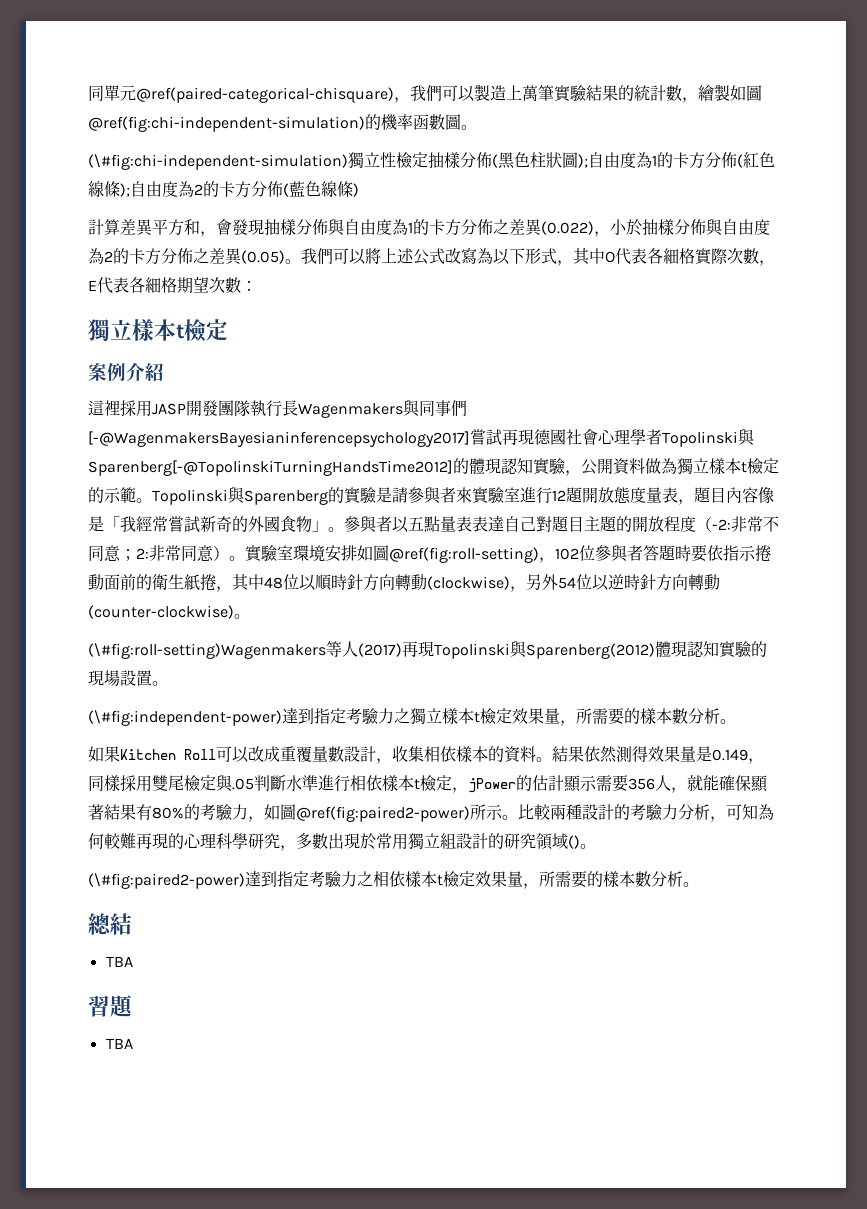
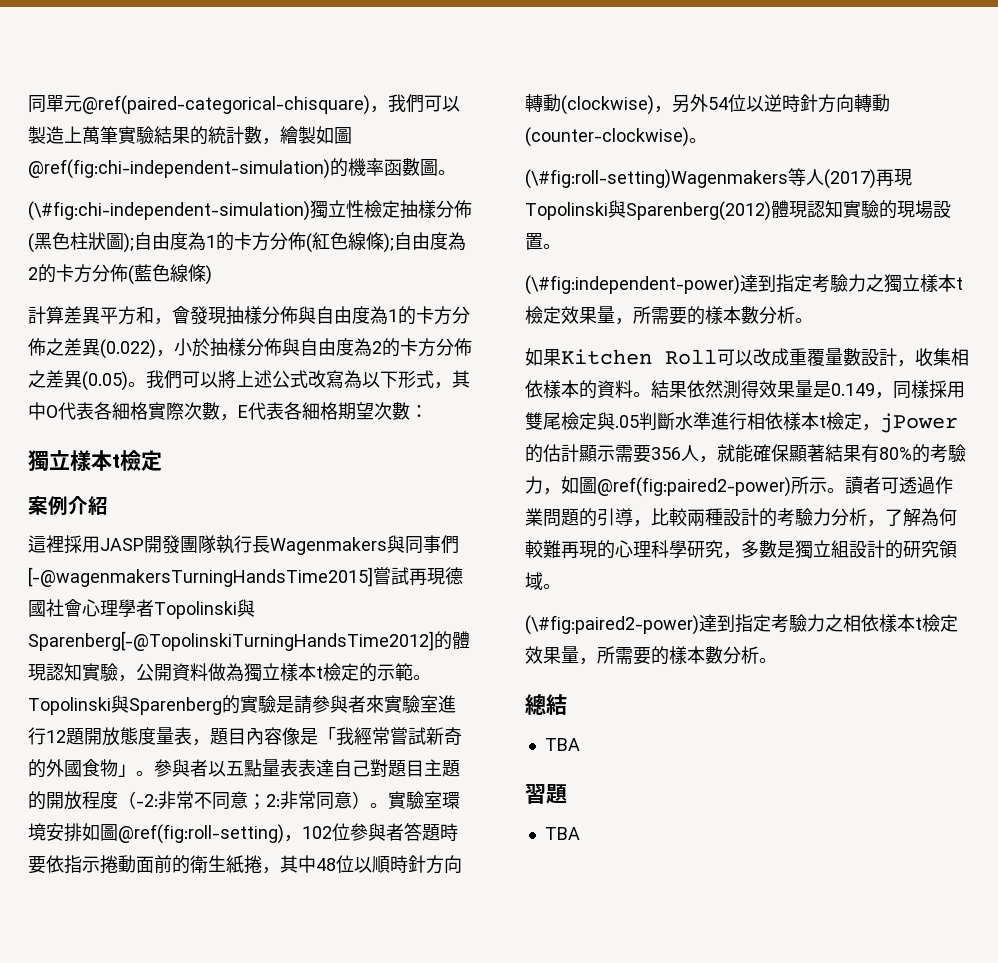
[88,431,470,447] [-@WagenmakersBayesianinferencepsychology2017] -> [28,567,373,587] [-@wagenmakersTurningHandsTime2015]
(518, 817) none -> [845,476,953,494] [525,508,651,527] 讀者可透過作業問題的引導，
[726,804,758,820] 可知 -> [885,508,921,527] 了解
[328,833,408,850] 出現於常用 -> [777,541,795,558] 是
[568,835,580,849] () -> (543, 581) none

